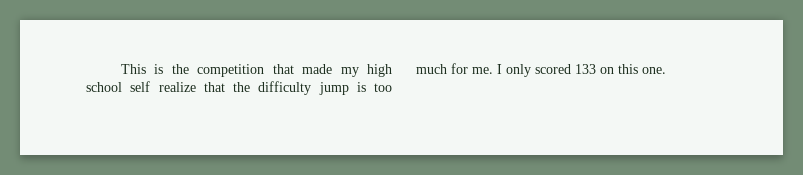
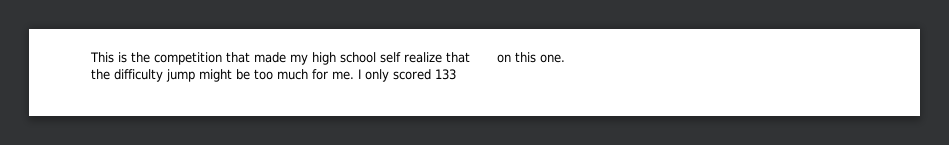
[356,82,366,92] is -> [199,69,250,82] might be

